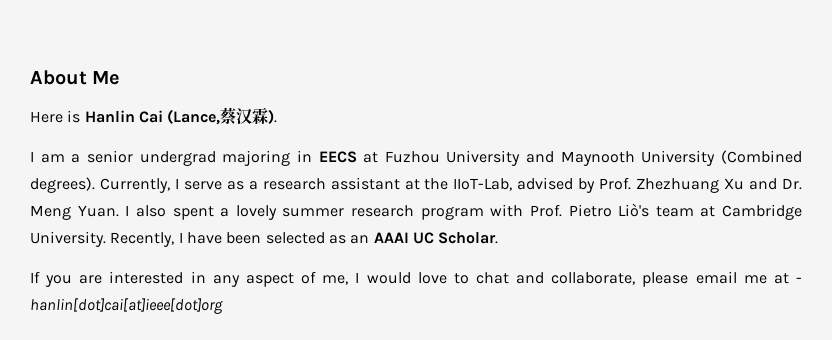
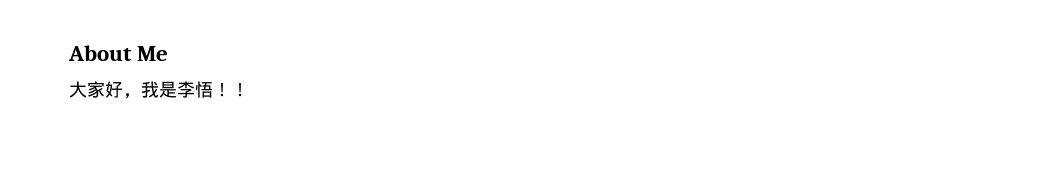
[30,107,278,125] [30,150,802,166] [30,177,803,193] [30,203,802,220] [30,231,499,247] [30,271,802,287] [30,298,223,314] Here is Hanlin Cai (Lance,蔡汉霖). // I am a senior undergrad majoring in EECS at Fuzhou University and Maynooth University (Combined degrees). Currently, I serve as a research assistant at the IIoT-Lab, advised by Prof. Zhezhuang Xu and Dr. Meng Yuan. I also spent a lovely summer research program with Prof. Pietro Liò's team at Cambridge University. Recently, I have been selected as an AAAI UC Scholar. // If you are interested in any aspect of me, I would love to chat and collaborate, please email me at - hanlin[dot]cai[at]ieee[dot]org -> [69,81,249,99] 大家好，我是李悟！！

